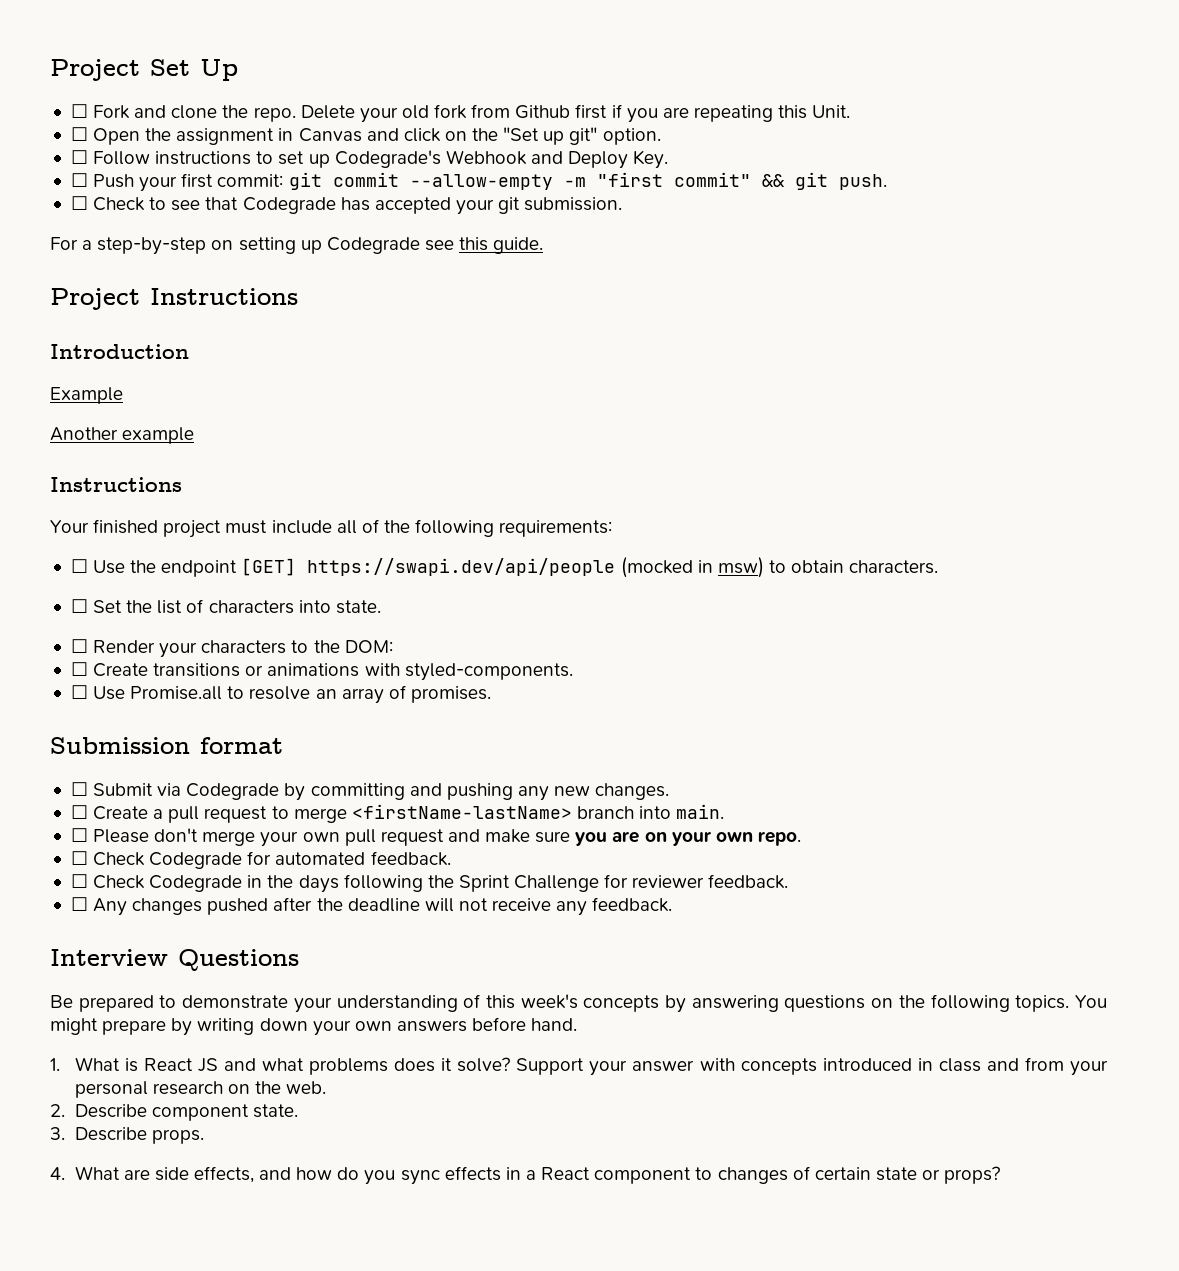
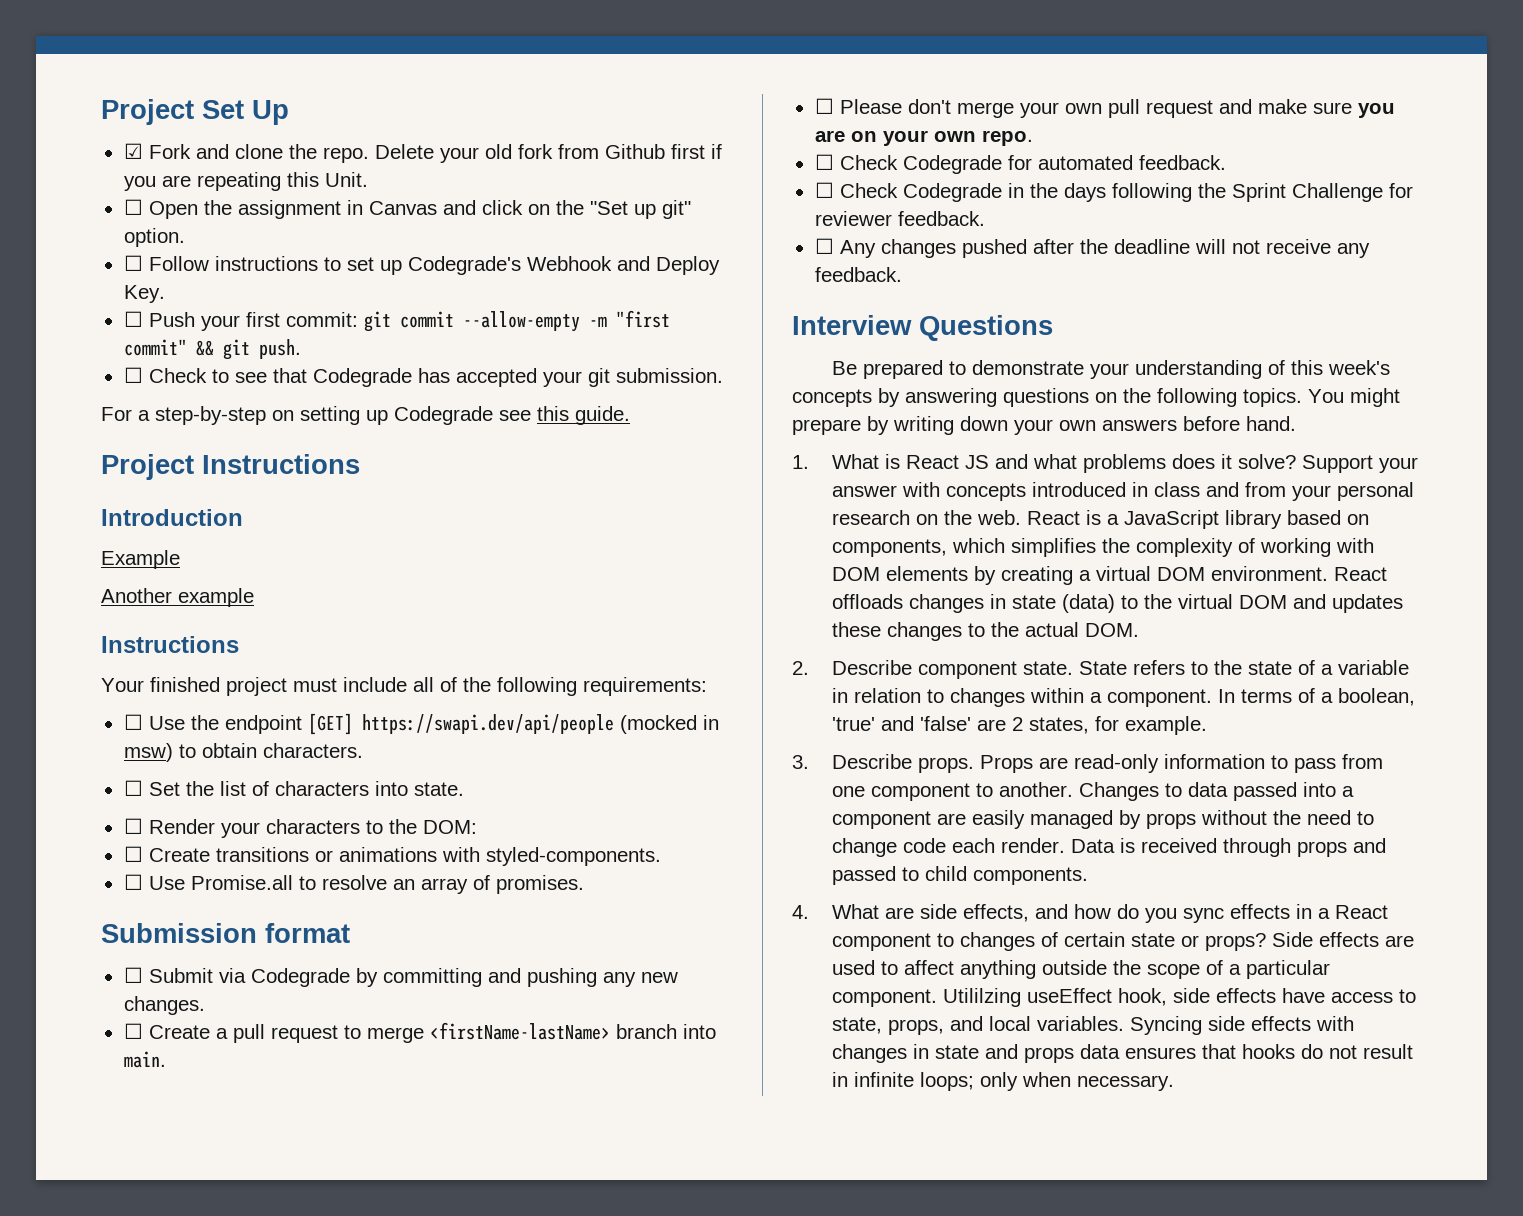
[70,104,88,118] ☐ -> [123,143,143,159] ☑
[50,1104,298,1121] [50,1127,204,1144] // 2. Describe component state. // 3. Describe props. -> [1027,510,1370,529] [832,538,1375,557] [832,566,1388,585] [832,594,1404,613] [832,622,1140,641] [792,660,1410,679] [832,688,1416,707] [832,716,1208,735] [792,754,1384,773] [832,782,1355,801] [832,810,1375,829] [832,838,1387,857] [832,866,1089,885] React is a JavaScript library based on components, which simplifies the complexity of working with DOM elements by creating a virtual DOM environment. React offloads changes in state (data) to the virtual DOM and updates these changes to the actual DOM. // 2. Describe component state. State refers to the state of a variable in relation to changes within a component. In terms of a boolean, 'true' and 'false' are 2 states, for example. // 3. Describe props. Props are read-only information to pass from one component to another. Changes to data passed into a component are easily managed by props without the need to change code each render. Data is received through props and passed to child components.
(1001, 1175) none -> [1272,932,1415,947] [832,960,1331,979] [832,988,1417,1007] [832,1016,1355,1035] [832,1044,1414,1063] [832,1072,1175,1091] Side effects are used to affect anything outside the scope of a particular component. Utililzing useEffect hook, side effects have access to state, props, and local variables. Syncing side effects with changes in state and props data ensures that hooks do not result in infinite loops; only when necessary.

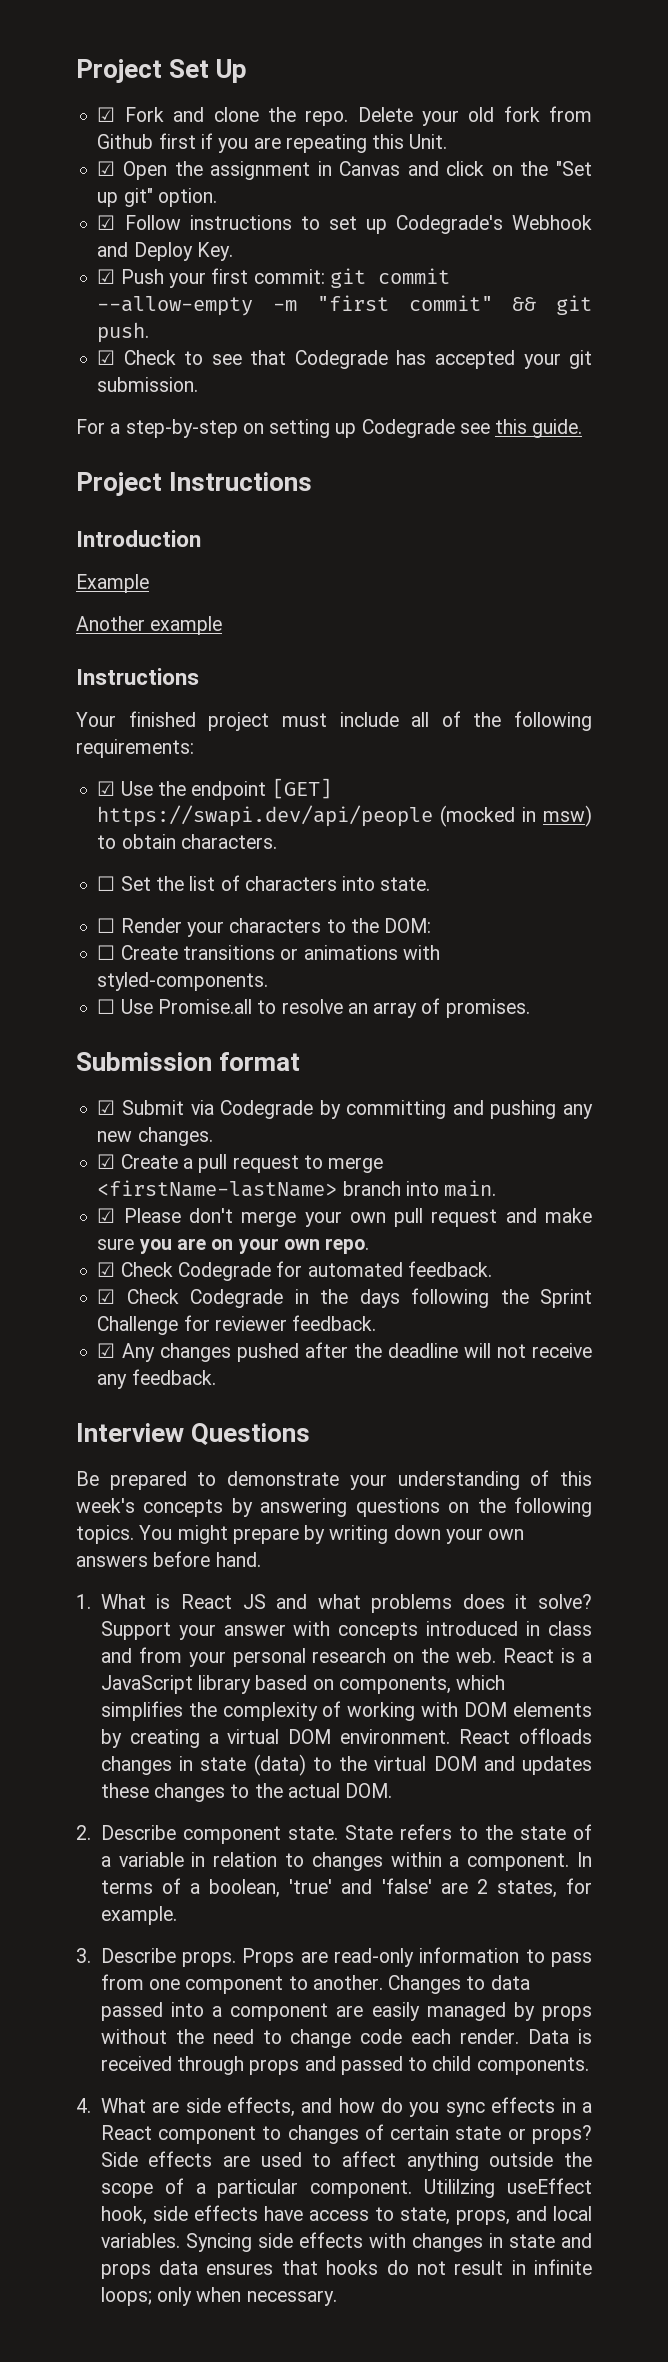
[123,199,143,215] ☐ -> [97,161,116,176] ☑
[123,255,143,271] ☐ -> [97,215,116,230] ☑
[123,311,143,327] ☐ -> [97,269,116,284] ☑
[123,367,143,383] ☐ -> [97,350,116,365] ☑
[123,714,143,730] ☐ -> [97,781,116,796] ☑
[123,967,143,983] ☐ -> [97,1100,116,1115] ☑
[123,1023,143,1039] ☐ -> [97,1154,116,1169] ☑
[814,98,834,114] ☐ -> [97,1208,116,1223] ☑
[814,154,834,170] ☐ -> [97,1262,116,1277] ☑
[814,182,834,198] ☐ -> [97,1289,116,1304] ☑
[814,238,834,254] ☐ -> [97,1343,116,1358] ☑

